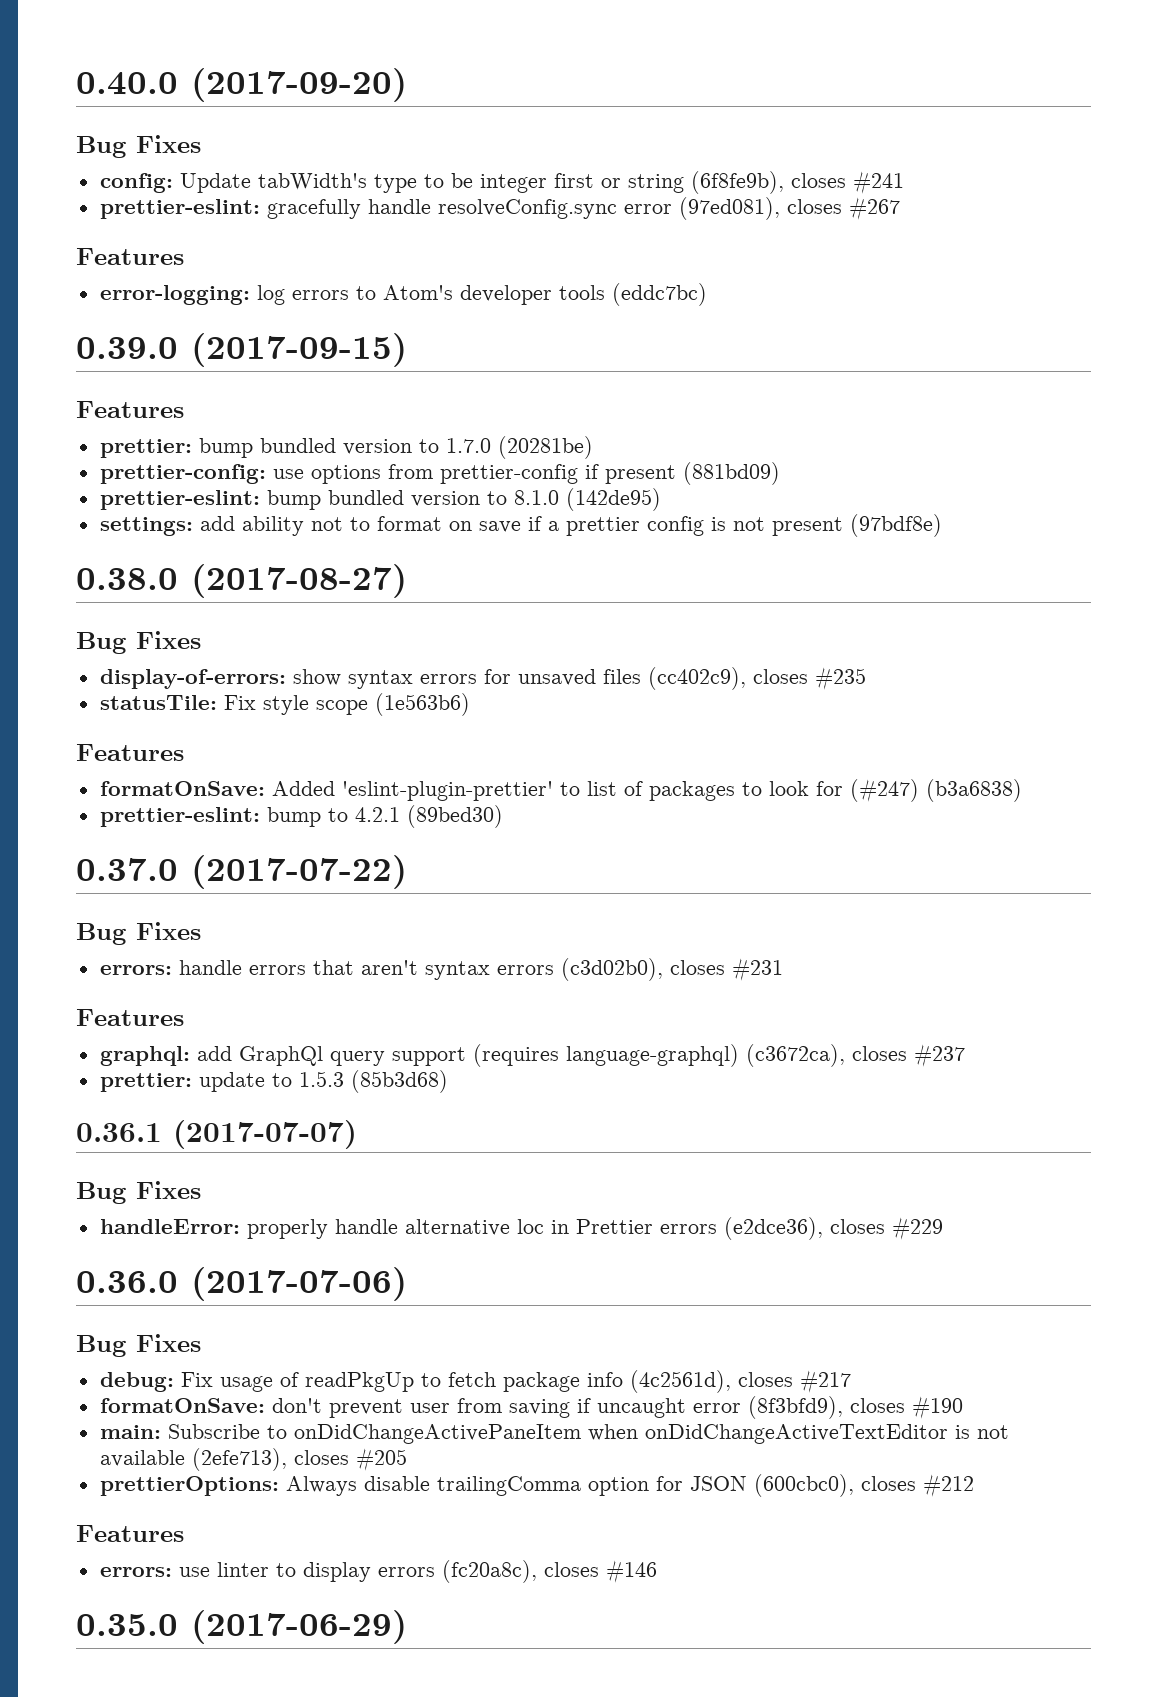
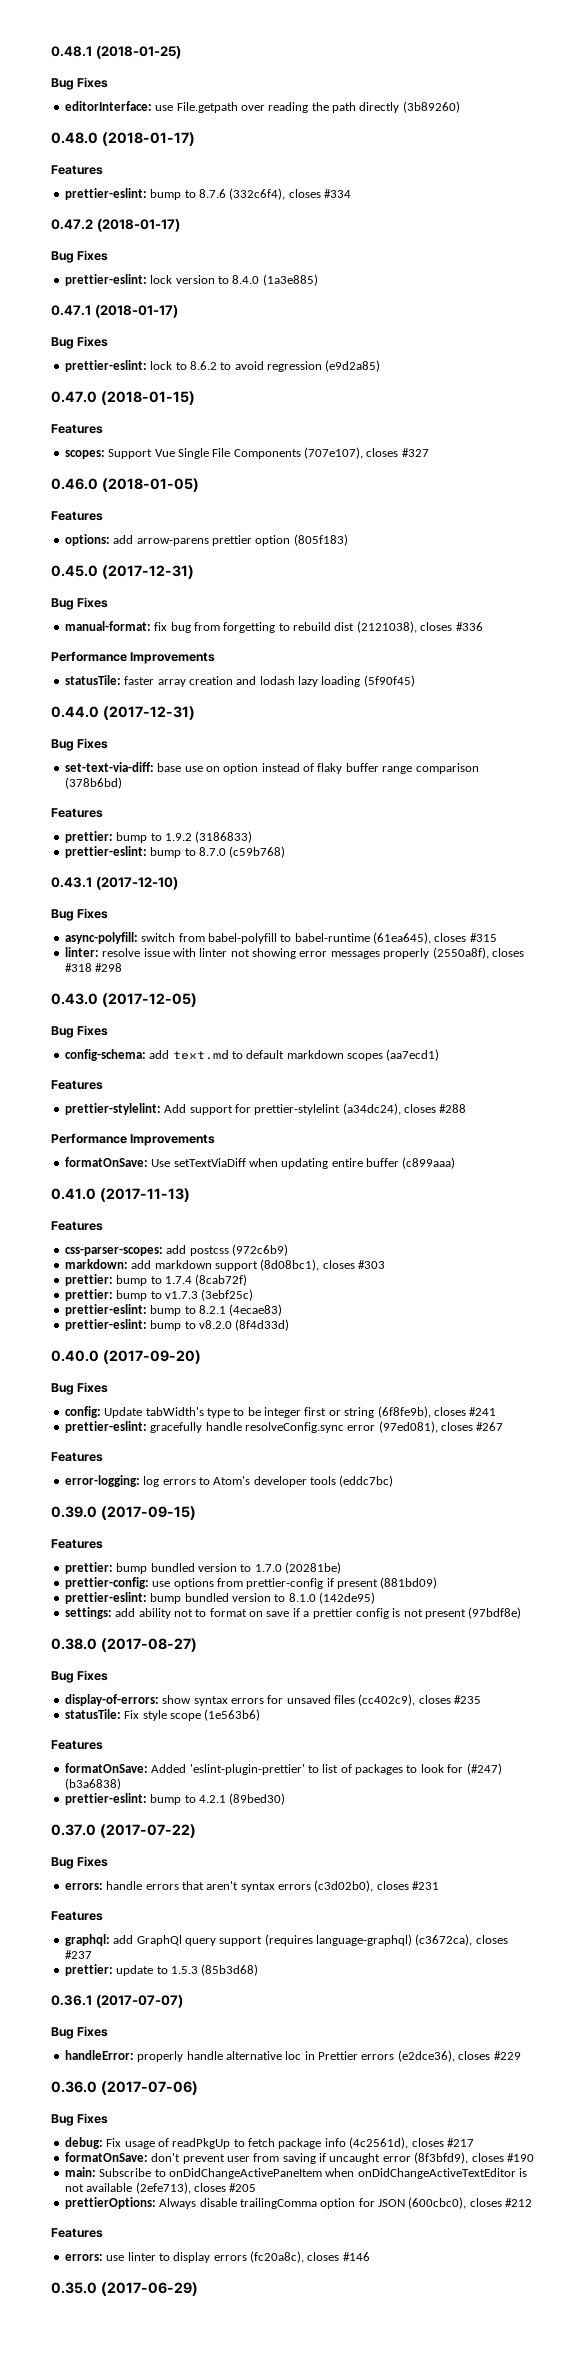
(76, 83) none -> [51,46,181,59] [51,77,109,90] [64,101,460,113] [51,132,195,146] [51,165,103,175] [64,188,351,200] [51,219,180,232] [51,250,109,263] [64,274,318,286] [51,305,178,318] [51,336,109,349] [64,360,381,372] [51,391,195,405] [51,424,103,434] [64,447,429,459] [51,478,199,492] [51,511,103,521] [64,534,348,546] [51,565,194,579] [51,597,109,610] [64,621,483,633] [51,651,216,664] [64,675,415,687] [51,706,195,720] [51,738,109,751] [64,762,479,774] [64,777,122,789] [51,808,103,818] [64,831,253,843] [64,846,286,858] [51,877,178,890] [51,908,109,921] [64,932,497,944] [64,947,524,959] [64,963,123,972] [51,993,197,1007] [51,1025,109,1038] [64,1049,440,1061] [51,1080,103,1090] [64,1103,467,1115] [51,1133,216,1146] [64,1157,456,1169] [51,1188,190,1202] [51,1221,103,1231] [64,1244,288,1256] [64,1259,385,1271] [64,1274,248,1286] [64,1289,254,1301] [64,1304,283,1316] [64,1319,290,1331] 0.48.1 (2018-01-25) // Bug Fixes // editorInterface: use File.getpath over reading the path directly (3b89260) // 0.48.0 (2018-01-17) // Features // prettier-eslint: bump to 8.7.6 (332c6f4), closes #334 // 0.47.2 (2018-01-17) // Bug Fixes // prettier-eslint: lock version to 8.4.0 (1a3e885) // 0.47.1 (2018-01-17) // Bug Fixes // prettier-eslint: lock to 8.6.2 to avoid regression (e9d2a85) // 0.47.0 (2018-01-15) // Features // scopes: Support Vue Single File Components (707e107), closes #327 // 0.46.0 (2018-01-05) // Features // options: add arrow-parens prettier option (805f183) // 0.45.0 (2017-12-31) // Bug Fixes // manual-format: fix bug from forgetting to rebuild dist (2121038), closes #336 // Performance Improvements // statusTile: faster array creation and lodash lazy loading (5f90f45) // 0.44.0 (2017-12-31) // Bug Fixes // set-text-via-diff: base use on option instead of flaky buffer range comparison (378b6bd) // Features // prettier: bump to 1.9.2 (3186833) // prettier-eslint: bump to 8.7.0 (c59b768) // 0.43.1 (2017-12-10) // Bug Fixes // async-polyfill: switch from babel-polyfill to babel-runtime (61ea645), closes #315 // linter: resolve issue with linter not showing error messages properly (2550a8f), closes #318 #298 // 0.43.0 (2017-12-05) // Bug Fixes // config-schema: add text.md to default markdown scopes (aa7ecd1) // Features // prettier-stylelint: Add support for prettier-stylelint (a34dc24), closes #288 // Performance Improvements // formatOnSave: Use setTextViaDiff when updating entire buffer (c899aaa) // 0.41.0 (2017-11-13) // Features // css-parser-scopes: add postcss (972c6b9) // markdown: add markdown support (8d08bc1), closes #303 // prettier: bump to 1.7.4 (8cab72f) // prettier: bump to v1.7.3 (3ebf25c) // prettier-eslint: bump to 8.2.1 (4ecae83) // prettier-eslint: bump to v8.2.0 (8f4d33d) //

